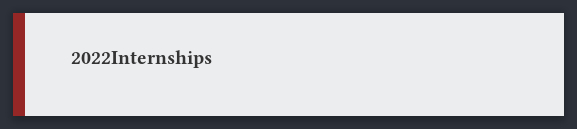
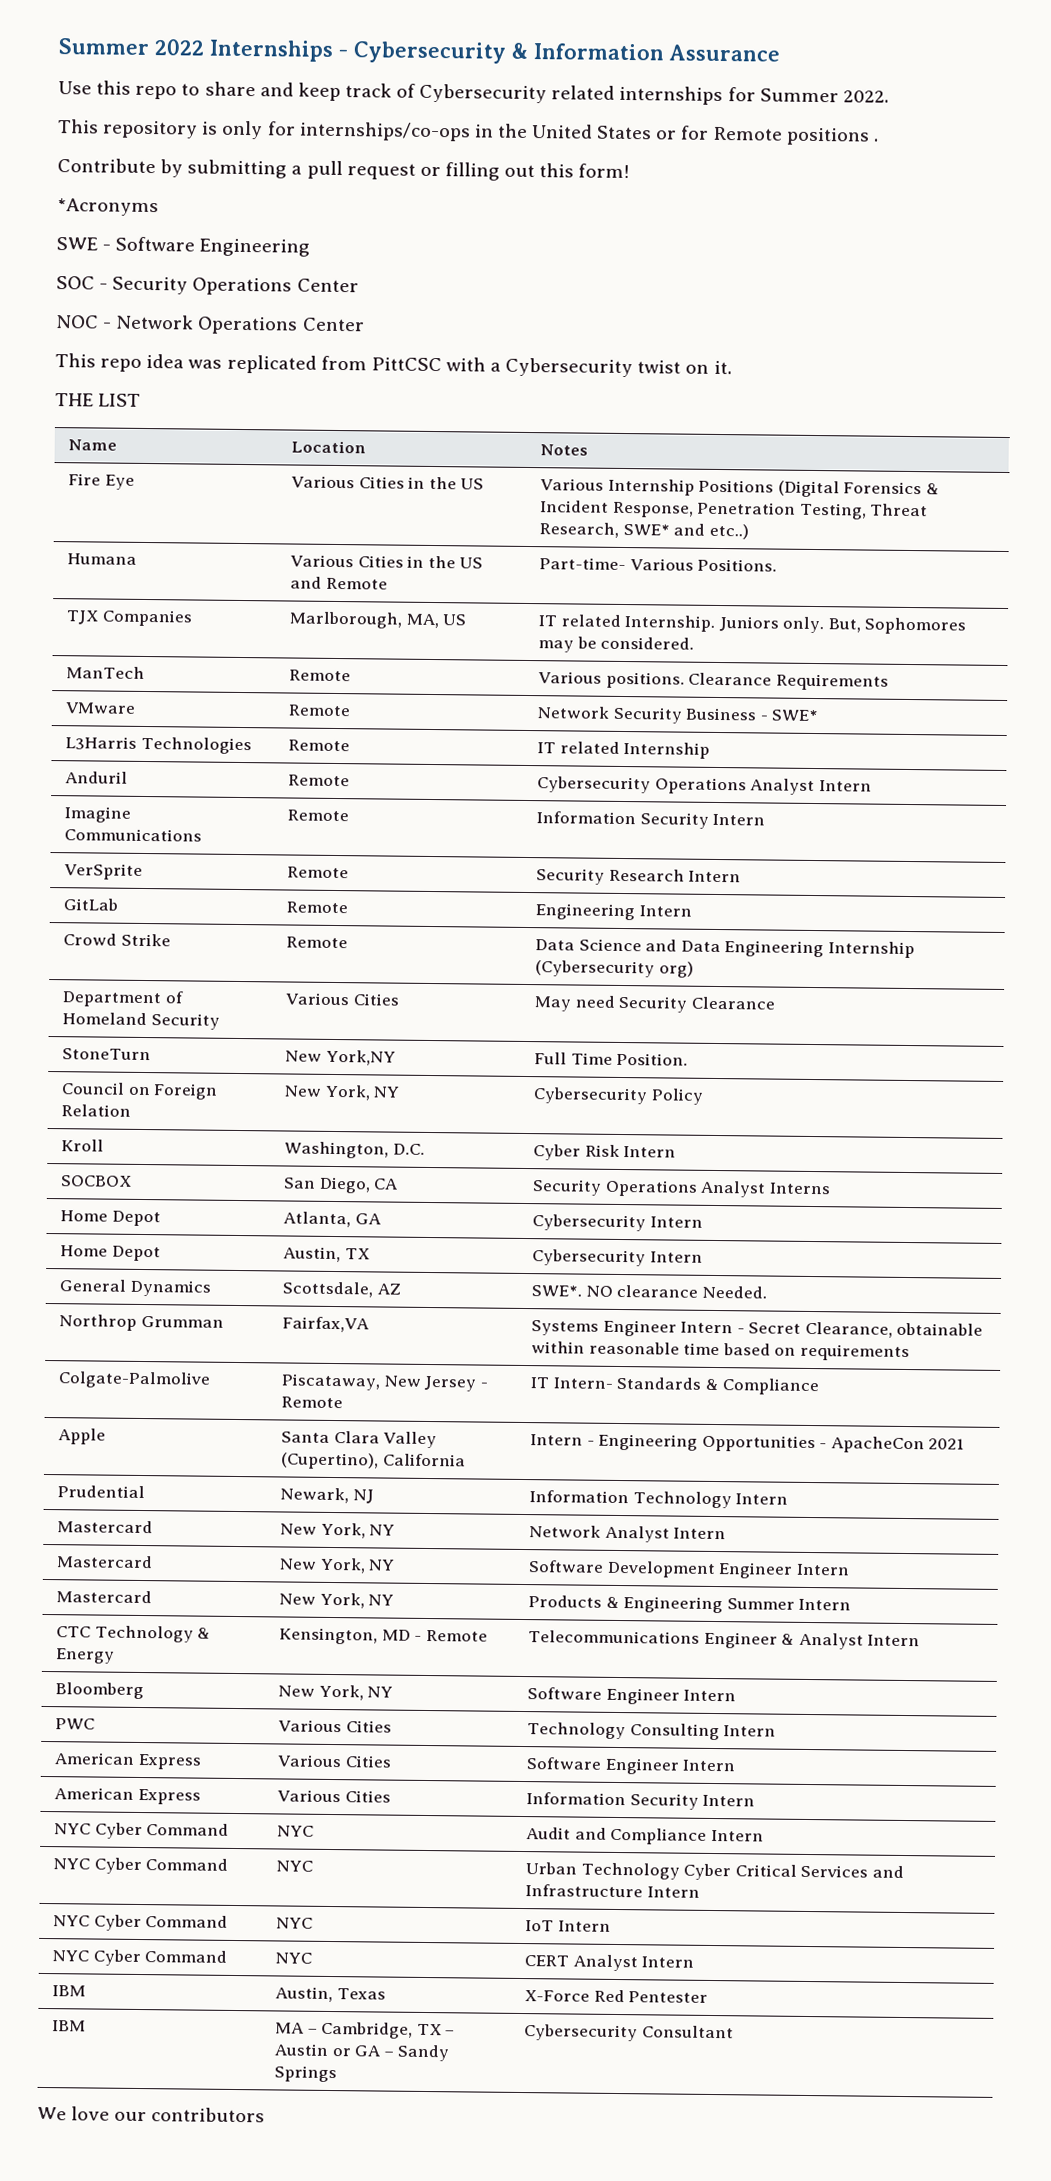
[71,50,212,68] 2022Internships -> [58,38,780,64] [58,80,889,106] [58,119,878,146] [57,158,631,181] [57,198,159,217] [56,236,311,257] [56,276,359,296] [55,314,365,335] [55,353,732,378] [55,393,142,407] [67,439,117,451] [290,440,366,454] [539,444,588,456] [67,473,135,490] [290,475,485,490] [539,478,940,498] [539,500,929,520] [538,522,749,540] [66,553,137,565] [289,554,484,569] [289,576,388,590] [538,557,778,572] [65,609,193,627] [288,611,467,629] [537,614,967,635] [537,636,695,653] [65,666,145,679] [288,669,351,682] [537,671,889,691] [64,702,136,714] [287,704,351,717] [536,706,820,724] [64,736,252,755] [287,739,350,752] [536,741,711,759] [64,771,128,784] [287,774,350,787] [536,776,872,796] [63,806,131,823] [63,828,202,842] [286,809,349,822] [535,811,766,829] [63,863,143,880] [286,866,349,879] [535,868,742,885] [62,898,118,911] [285,901,348,914] [534,903,692,921] [62,933,171,947] [285,936,348,949] [534,938,915,959] [534,960,694,978] [61,991,184,1008] [61,1012,220,1030] [284,992,400,1006] [533,995,775,1013] [61,1048,151,1061] [284,1049,396,1066] [533,1052,689,1066] [60,1082,219,1100] [60,1104,131,1117] [283,1084,401,1101] [532,1087,704,1105] [60,1139,104,1152] [283,1141,425,1159] [532,1144,677,1161] [59,1175,132,1187] [282,1176,399,1194] [531,1179,831,1198] [59,1210,161,1227] [282,1211,381,1228] [531,1214,703,1232] [59,1245,161,1262] [282,1246,370,1263] [531,1249,703,1267] [58,1279,211,1297] [281,1281,401,1298] [530,1284,767,1299] [58,1314,224,1331] [281,1316,369,1333] [530,1319,984,1338] [530,1341,910,1362] [57,1371,211,1389] [280,1373,488,1392] [280,1396,343,1409] [529,1376,820,1396] [57,1428,106,1445] [280,1431,438,1449] [280,1452,466,1470] [529,1433,966,1454] [56,1485,145,1499] [279,1487,374,1504] [528,1490,789,1509] [56,1520,153,1534] [279,1522,396,1539] [528,1525,727,1543] [55,1555,153,1569] [278,1557,396,1574] [527,1560,850,1579] [55,1590,152,1604] [278,1592,395,1609] [527,1595,852,1614] [55,1625,212,1643] [54,1648,115,1664] [278,1627,488,1645] [527,1630,921,1650] [54,1682,144,1700] [277,1684,394,1701] [526,1687,737,1705] [54,1718,95,1730] [277,1719,392,1733] [526,1722,777,1741] [53,1752,202,1770] [276,1754,392,1768] [525,1757,736,1775] [53,1787,201,1805] [276,1789,391,1803] [525,1792,756,1810] [53,1822,230,1840] [276,1825,314,1837] [525,1827,764,1845] [52,1857,229,1875] [275,1860,313,1872] [524,1862,904,1881] [524,1884,700,1898] [52,1914,229,1932] [275,1917,313,1929] [524,1920,611,1932] [51,1949,228,1967] [274,1952,312,1964] [523,1954,695,1972] [51,1985,86,1997] [274,1986,386,2003] [523,1989,709,2003] [51,2020,86,2032] [274,2021,456,2039] [273,2043,450,2062] [273,2065,337,2083] [523,2024,734,2042] [37,2106,266,2123] Summer 2022 Internships - Cybersecurity & Information Assurance // Use this repo to share and keep track of Cybersecurity related internships for Summer 2022. // This repository is only for internships/co-ops in the United States or for Remote positions . // Contribute by submitting a pull request or filling out this form! // *Acronyms // SWE - Software Engineering // SOC - Security Operations Center // NOC - Network Operations Center // This repo idea was replicated from PittCSC with a Cybersecurity twist on it. // THE LIST // Name | Location | Notes // Fire Eye | Various Cities in the US | Various Internship Positions (Digital Forensics & Incident Response, Penetration Testing, Threat Research, SWE* and etc..) // Humana | Various Cities in the US and Remote | Part-time- Various Positions. // TJX Companies | Marlborough, MA, US | IT related Internship. Juniors only. But, Sophomores may be considered. // ManTech | Remote | Various positions. Clearance Requirements // VMware | Remote | Network Security Business - SWE* // L3Harris Technologies | Remote | IT related Internship // Anduril | Remote | Cybersecurity Operations Analyst Intern // Imagine Communications | Remote | Information Security Intern // VerSprite | Remote | Security Research Intern // GitLab | Remote | Engineering Intern // Crowd Strike | Remote | Data Science and Data Engineering Internship (Cybersecurity org) // Department of Homeland Security | Various Cities | May need Security Clearance // StoneTurn | New York,NY | Full Time Position. // Council on Foreign Relation | New York, NY | Cybersecurity Policy // Kroll | Washington, D.C. | Cyber Risk Intern // SOCBOX | San Diego, CA | Security Operations Analyst Interns // Home Depot | Atlanta, GA | Cybersecurity Intern // Home Depot | Austin, TX | Cybersecurity Intern // General Dynamics | Scottsdale, AZ | SWE*. NO clearance Needed. // Northrop Grumman | Fairfax,VA | Systems Engineer Intern - Secret Clearance, obtainable within reasonable time based on requirements // Colgate-Palmolive | Piscataway, New Jersey - Remote | IT Intern- Standards & Compliance // Apple | Santa Clara Valley (Cupertino), California | Intern - Engineering Opportunities - ApacheCon 2021 // Prudential | Newark, NJ | Information Technology Intern // Mastercard | New York, NY | Network Analyst Intern // Mastercard | New York, NY | Software Development Engineer Intern // Mastercard | New York, NY | Products & Engineering Summer Intern // CTC Technology & Energy | Kensington, MD - Remote | Telecommunications Engineer & Analyst Intern // Bloomberg | New York, NY | Software Engineer Intern // PWC | Various Cities | Technology Consulting Intern // American Express | Various Cities | Software Engineer Intern // American Express | Various Cities | Information Security Intern // NYC Cyber Command | NYC | Audit and Compliance Intern // NYC Cyber Command | NYC | Urban Technology Cyber Critical Services and Infrastructure Intern // NYC Cyber Command | NYC | IoT Intern // NYC Cyber Command | NYC | CERT Analyst Intern // IBM | Austin, Texas | X-Force Red Pentester // IBM | MA – Cambridge, TX – Austin or GA – Sandy Springs | Cybersecurity Consultant // We love our contributors

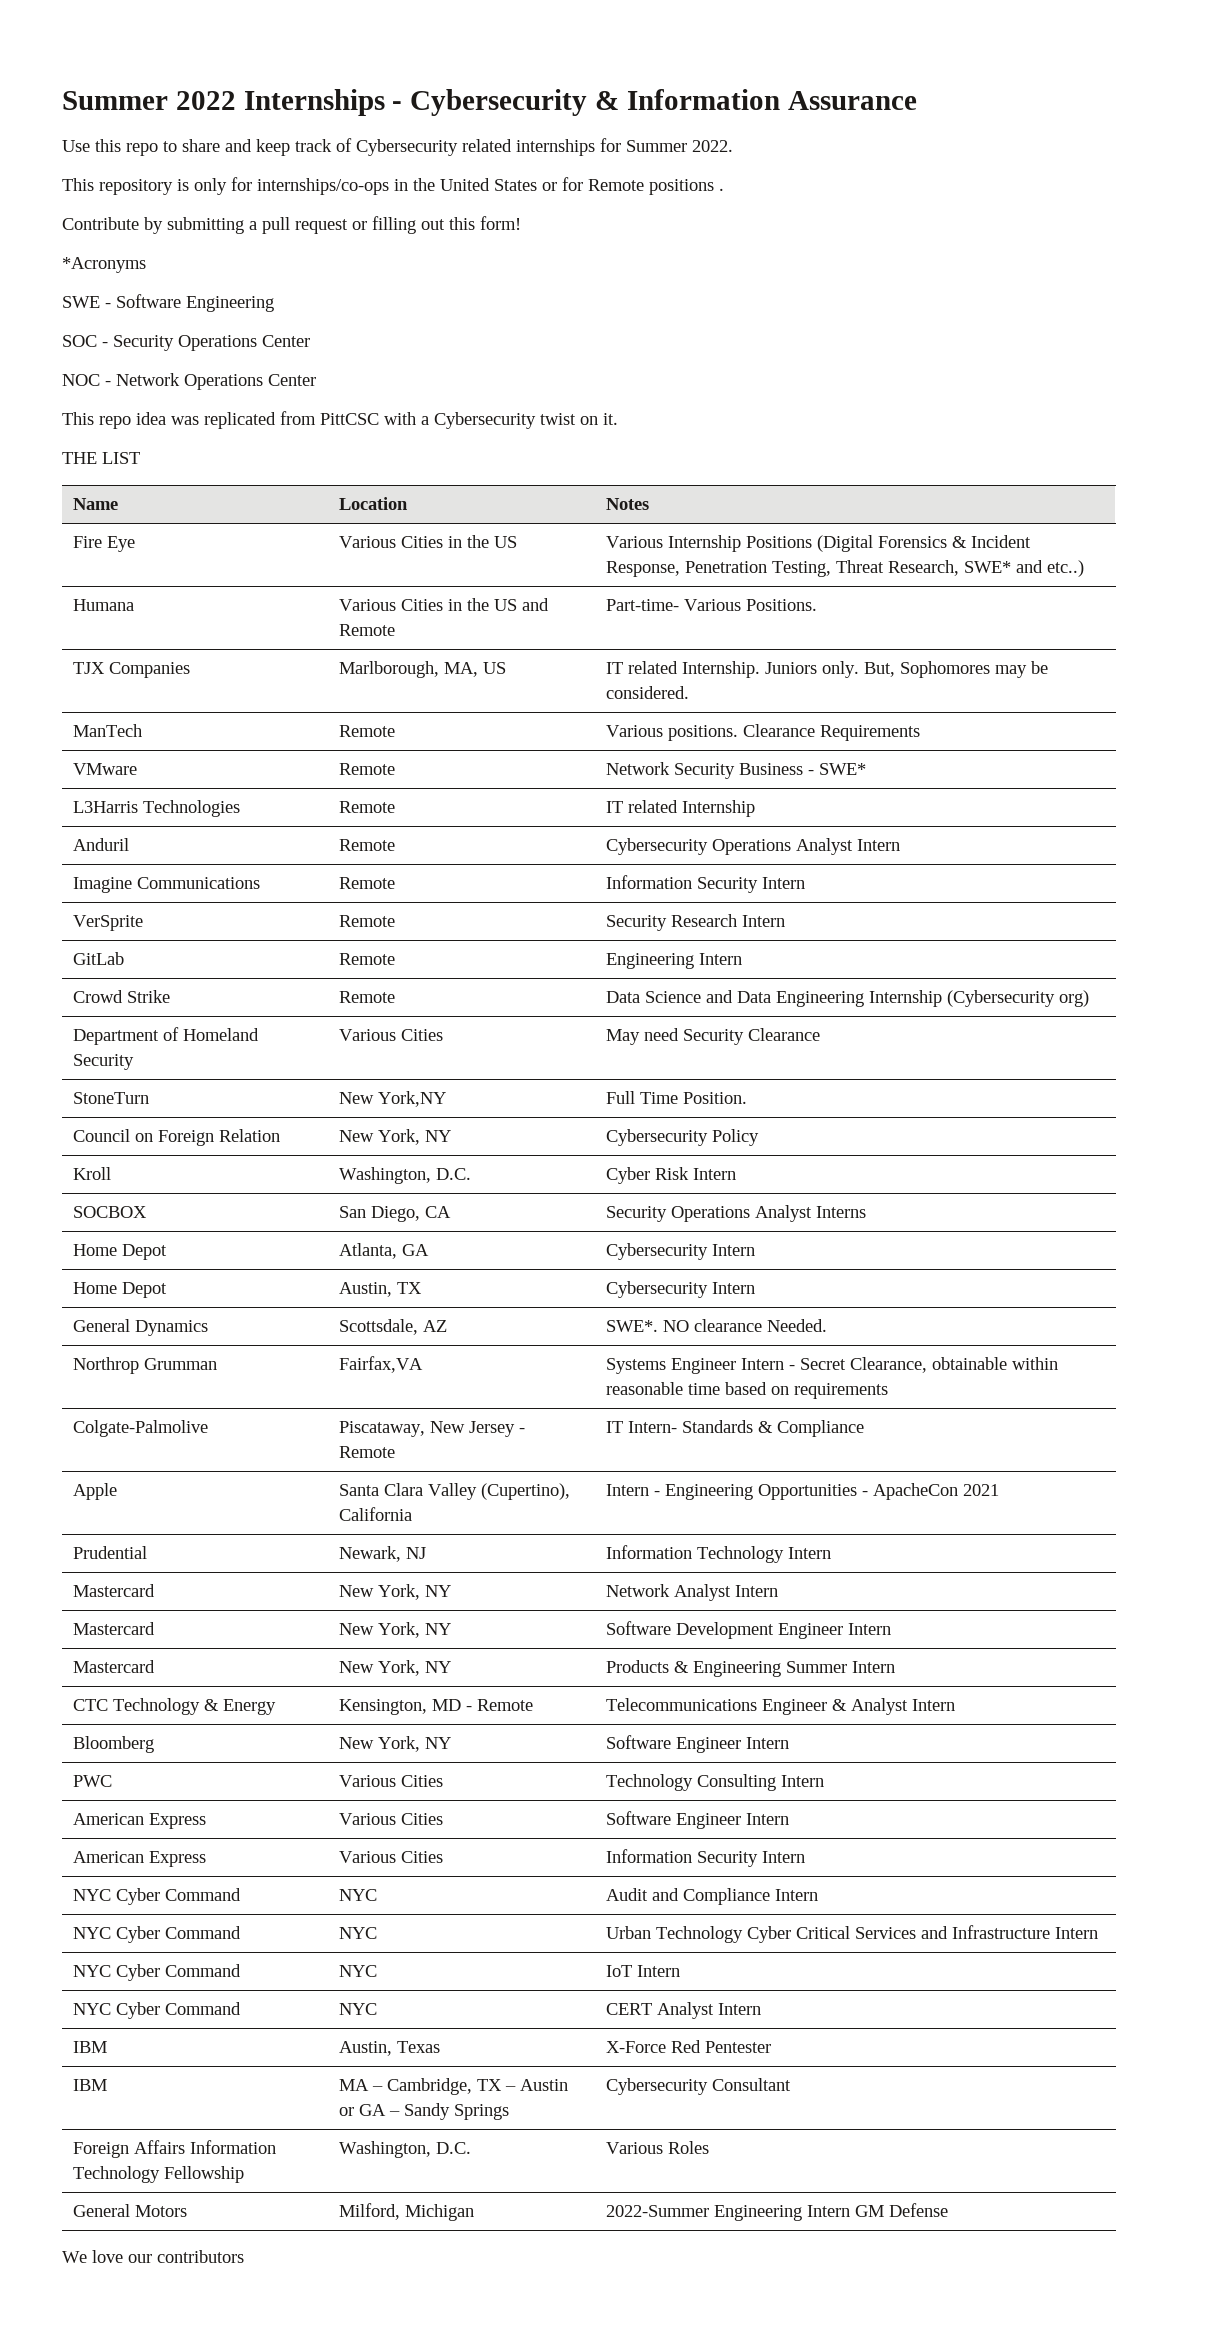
(734, 2032) none -> [72,2140,276,2158] [72,2166,244,2183] [338,2141,471,2158] [605,2141,709,2154] [72,2204,187,2217] [338,2203,474,2221] [605,2203,948,2221] // Foreign Affairs Information Technology Fellowship | Washington, D.C. | Various Roles // General Motors | Milford, Michigan | 2022-Summer Engineering Intern GM Defense

